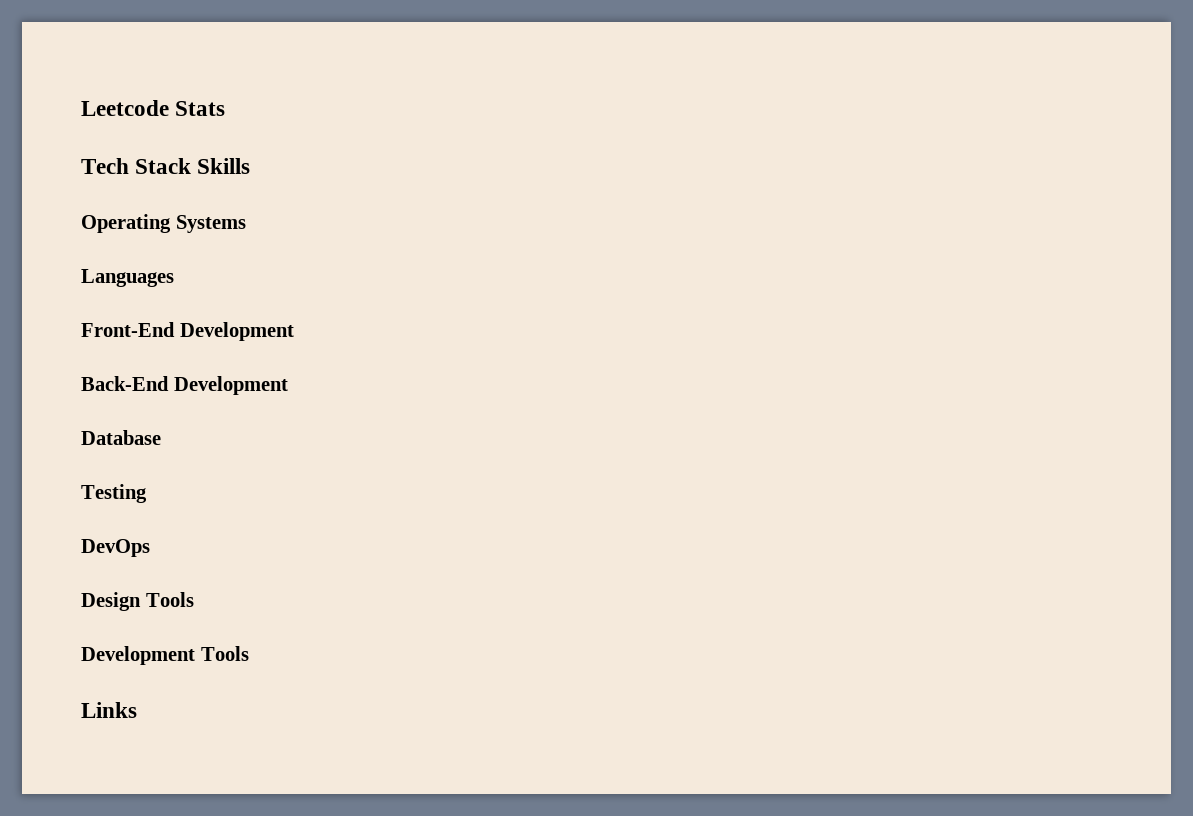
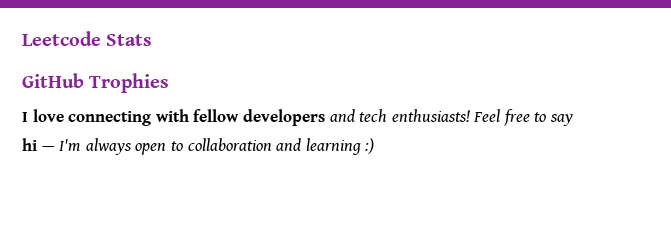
[81,158,251,174] [81,214,246,233] [81,269,174,287] [81,322,294,341] [81,376,288,395] [81,430,161,445] [81,484,147,503] [81,539,150,557] [81,592,194,611] [81,646,249,665] [81,702,137,718] Tech Stack Skills // Operating Systems // Languages // Front-End Development // Back-End Development // Database // Testing // DevOps // Design Tools // Development Tools // Links -> [22,73,170,93] [22,109,574,126] [22,138,375,155] GitHub Trophies // I love connecting with fellow developers and tech enthusiasts! Feel free to say hi — I'm always open to collaboration and learning :)

